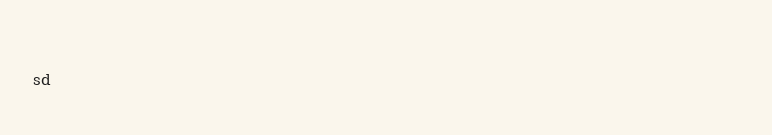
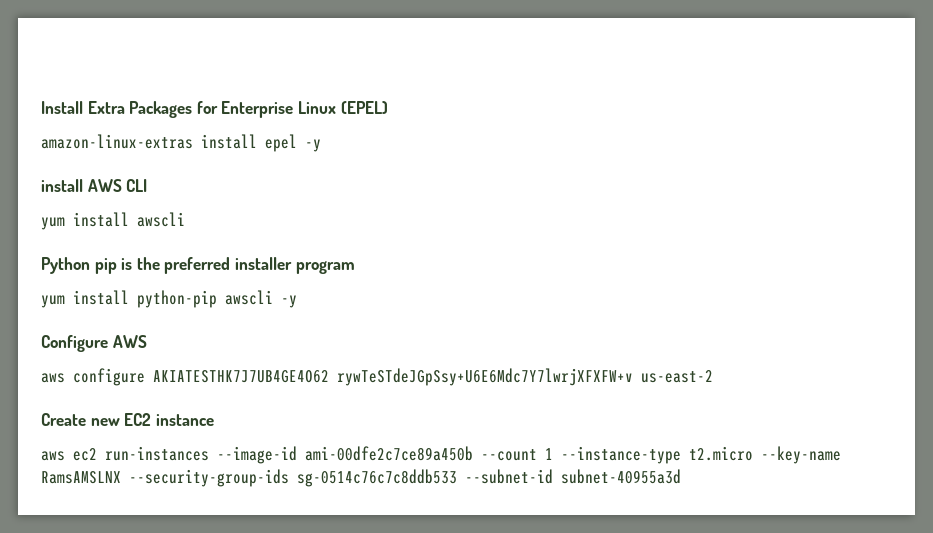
[33,74,51,85] sd -> [41,101,388,118] [41,134,321,152] [41,179,148,192] [41,212,185,230] [41,257,355,274] [41,290,297,308] [41,335,147,352] [41,368,713,386] [41,413,214,426] [41,446,841,464] [41,469,681,487] Install Extra Packages for Enterprise Linux (EPEL) // amazon-linux-extras install epel -y // install AWS CLI // yum install awscli // Python pip is the preferred installer program // yum install python-pip awscli -y // Configure AWS // aws configure AKIATESTHK7J7UB4GE4O62 rywTeSTdeJGpSsy+U6E6Mdc7Y7lwrjXFXFW+v us-east-2 // Create new EC2 instance // aws ec2 run-instances --image-id ami-00dfe2c7ce89a450b --count 1 --instance-type t2.micro --key-name RamsAMSLNX --security-group-ids sg-0514c76c7c8ddb533 --subnet-id subnet-40955a3d

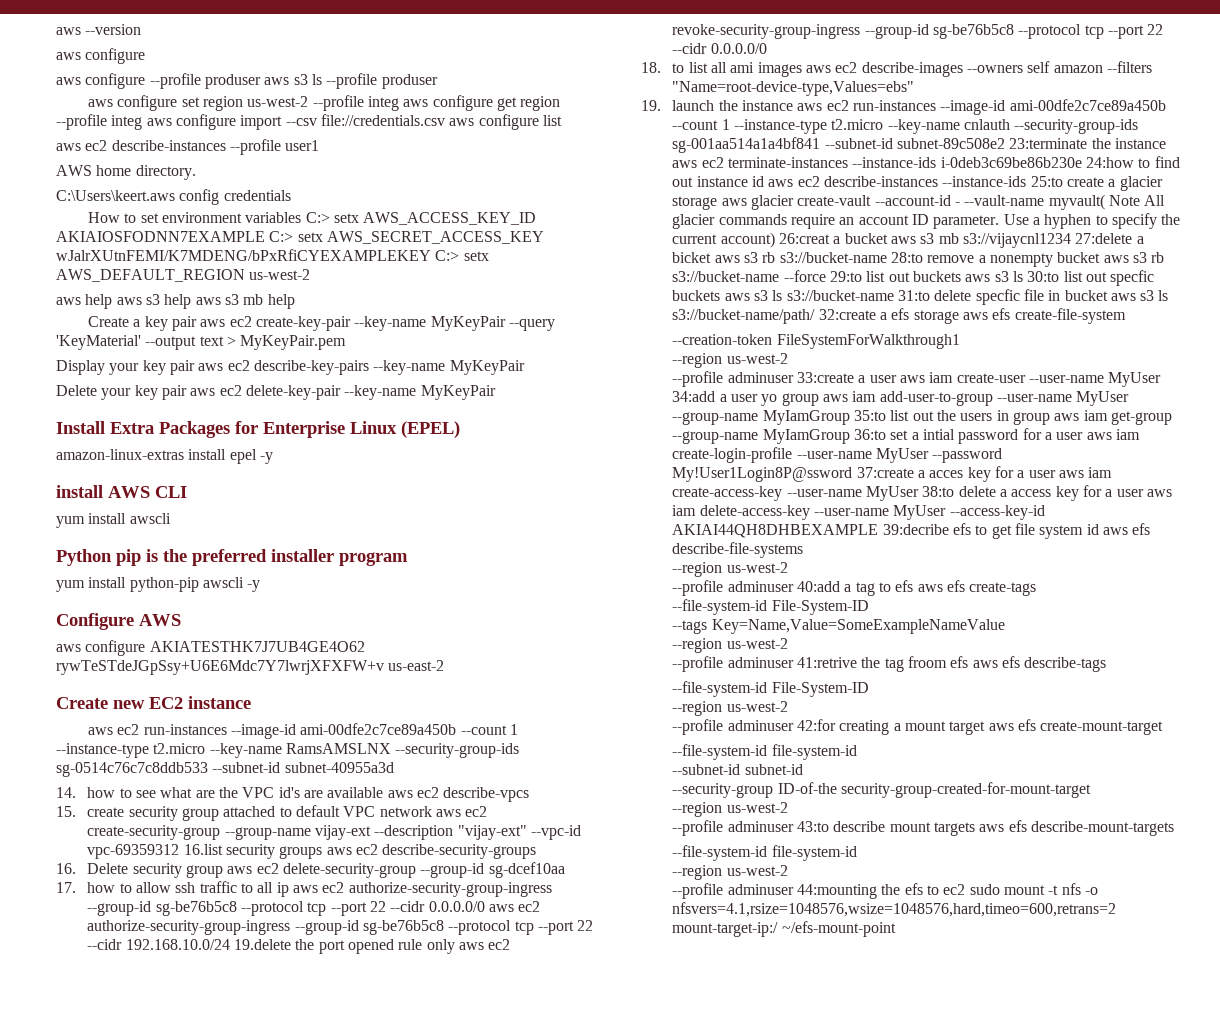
(41, 107) none -> [56,24,142,35] [56,48,146,64] [56,73,438,89] [88,95,561,111] [56,114,562,130] [56,139,320,155] [56,165,196,180] [56,189,291,205] [88,212,537,225] [56,231,544,244] [56,249,489,261] [56,269,311,282] [56,294,295,309] [88,316,556,331] [56,335,347,350] [56,360,525,375] [56,385,496,400] aws --version // aws configure // aws configure --profile produser aws s3 ls --profile produser // aws configure set region us-west-2 --profile integ aws configure get region --profile integ aws configure import --csv file://credentials.csv aws configure list // aws ec2 describe-instances --profile user1 // AWS home directory. // C:\Users\keert.aws config credentials // How to set environment variables C:> setx AWS_ACCESS_KEY_ID AKIAIOSFODNN7EXAMPLE C:> setx AWS_SECRET_ACCESS_KEY wJalrXUtnFEMI/K7MDENG/bPxRfiCYEXAMPLEKEY C:> setx AWS_DEFAULT_REGION us-west-2 // aws help aws s3 help aws s3 mb help // Create a key pair aws ec2 create-key-pair --key-name MyKeyPair --query 'KeyMaterial' --output text > MyKeyPair.pem // Display your key pair aws ec2 describe-key-pairs --key-name MyKeyPair // Delete your key pair aws ec2 delete-key-pair --key-name MyKeyPair //
(681, 476) none -> [56,787,530,802] [56,805,488,821] [87,825,581,840] [87,844,537,859] [56,862,565,878] [56,881,552,897] [87,901,541,916] [87,920,594,935] [87,939,511,954] [672,24,1164,39] [672,43,767,54] [641,61,1152,77] [672,81,915,96] [641,99,1166,115] [672,119,1139,134] [672,137,1166,153] [672,156,1180,168] [672,176,1163,191] [672,194,1166,210] [672,213,1181,229] [672,232,1144,248] [672,252,1165,267] [672,270,1155,286] [672,289,1169,305] [672,308,1126,324] [672,334,960,349] [672,353,788,368] [672,371,1162,387] [672,391,1130,406] [672,410,1172,425] [672,428,1140,444] [672,447,1003,463] [672,466,1113,482] [672,485,1172,501] [672,505,1045,520] [672,523,1151,539] [672,542,804,558] [672,562,788,577] [672,580,1037,596] [672,599,869,615] [672,619,1005,634] [672,638,788,653] [672,656,1107,672] [672,681,869,697] [672,701,788,716] [672,719,1164,735] [672,744,857,760] [672,764,803,775] [672,782,1091,798] [672,802,788,817] [672,820,1174,836] [672,845,857,861] [672,865,788,880] [672,883,1098,899] [672,902,1117,917] [672,921,896,937] // 14. how to see what are the VPC id's are available aws ec2 describe-vpcs // 15. create security group attached to default VPC network aws ec2 create-security-group --group-name vijay-ext --description "vijay-ext" --vpc-id vpc-69359312 16.list security groups aws ec2 describe-security-groups // 16. Delete security group aws ec2 delete-security-group --group-id sg-dcef10aa // 17. how to allow ssh traffic to all ip aws ec2 authorize-security-group-ingress --group-id sg-be76b5c8 --protocol tcp --port 22 --cidr 0.0.0.0/0 aws ec2 authorize-security-group-ingress --group-id sg-be76b5c8 --protocol tcp --port 22 --cidr 192.168.10.0/24 19.delete the port opened rule only aws ec2 revoke-security-group-ingress --group-id sg-be76b5c8 --protocol tcp --port 22 --cidr 0.0.0.0/0 // 18. to list all ami images aws ec2 describe-images --owners self amazon --filters "Name=root-device-type,Values=ebs" // 19. launch the instance aws ec2 run-instances --image-id ami-00dfe2c7ce89a450b --count 1 --instance-type t2.micro --key-name cnlauth --security-group-ids sg-001aa514a1a4bf841 --subnet-id subnet-89c508e2 23:terminate the instance aws ec2 terminate-instances --instance-ids i-0deb3c69be86b230e 24:how to find out instance id aws ec2 describe-instances --instance-ids 25:to create a glacier storage aws glacier create-vault --account-id - --vault-name myvault( Note All glacier commands require an account ID parameter. Use a hyphen to specify the current account) 26:creat a bucket aws s3 mb s3://vijaycnl1234 27:delete a bicket aws s3 rb s3://bucket-name 28:to remove a nonempty bucket aws s3 rb s3://bucket-name --force 29:to list out buckets aws s3 ls 30:to list out specfic buckets aws s3 ls s3://bucket-name 31:to delete specfic file in bucket aws s3 ls s3://bucket-name/path/ 32:create a efs storage aws efs create-file-system // --creation-token FileSystemForWalkthrough1 // --region us-west-2 // --profile adminuser 33:create a user aws iam create-user --user-name MyUser 34:add a user yo group aws iam add-user-to-group --user-name MyUser --group-name MyIamGroup 35:to list out the users in group aws iam get-group --group-name MyIamGroup 36:to set a intial password for a user aws iam create-login-profile --user-name MyUser --password My!User1Login8P@ssword 37:create a acces key for a user aws iam create-access-key --user-name MyUser 38:to delete a access key for a user aws iam delete-access-key --user-name MyUser --access-key-id AKIAI44QH8DHBEXAMPLE 39:decribe efs to get file system id aws efs describe-file-systems // --region us-west-2 // --profile adminuser 40:add a tag to efs aws efs create-tags // --file-system-id File-System-ID // --tags Key=Name,Value=SomeExampleNameValue // --region us-west-2 // --profile adminuser 41:retrive the tag froom efs aws efs describe-tags // --file-system-id File-System-ID // --region us-west-2 // --profile adminuser 42:for creating a mount target aws efs create-mount-target // --file-system-id file-system-id // --subnet-id subnet-id // --security-group ID-of-the security-group-created-for-mount-target // --region us-west-2 // --profile adminuser 43:to describe mount targets aws efs describe-mount-targets // --file-system-id file-system-id // --region us-west-2 // --profile adminuser 44:mounting the efs to ec2 sudo mount -t nfs -o nfsvers=4.1,rsize=1048576,wsize=1048576,hard,timeo=600,retrans=2 mount-target-ip:/ ~/efs-mount-point

